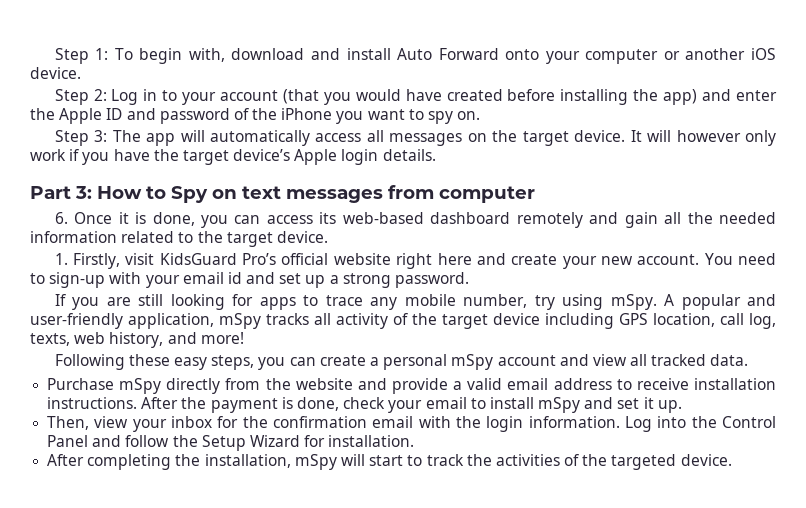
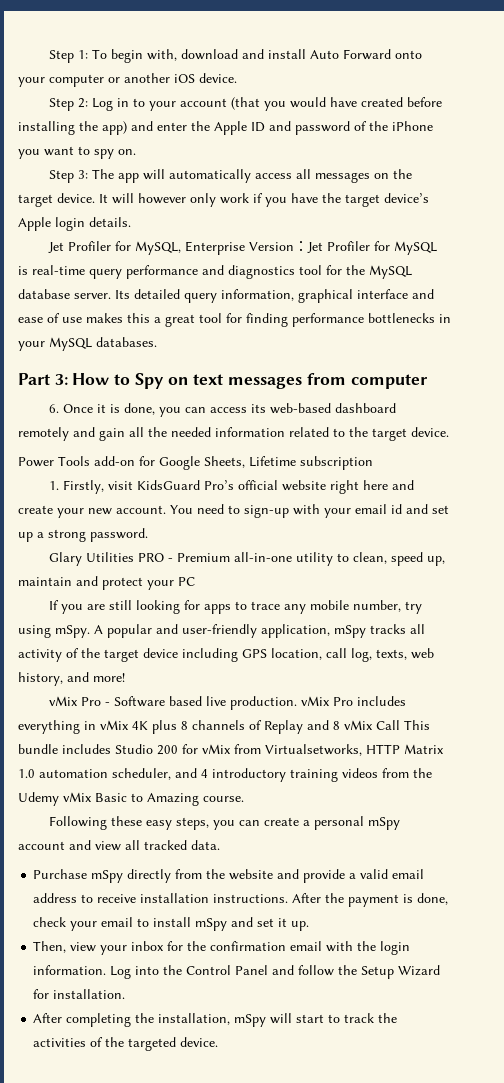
(436, 155) none -> [48,241,438,255] [18,265,412,279] [18,289,434,303] [18,313,451,327] [18,337,157,351] // Jet Profiler for MySQL, Enterprise Version：Jet Profiler for MySQL is real-time query performance and diagnostics tool for the MySQL database server. Its detailed query information, graphical interface and ease of use makes this a great tool for finding performance bottlenecks in your MySQL databases.
(328, 237) none -> [18,456,373,470] // Power Tools add-on for Google Sheets, Lifetime subscription
(470, 280) none -> [49,552,446,566] [18,576,195,590] // Glary Utilities PRO - Premium all-in-one utility to clean, speed up, maintain and protect your PC
(244, 338) none -> [49,696,407,710] [18,720,430,734] [18,744,444,756] [18,768,432,782] [18,792,244,806] // vMix Pro - Software based live production. vMix Pro includes everything in vMix 4K plus 8 channels of Replay and 8 vMix Call This bundle includes Studio 200 for vMix from Virtualsetworks, HTTP Matrix 1.0 automation scheduler, and 4 introductory training videos from the Udemy vMix Basic to Amazing course.

